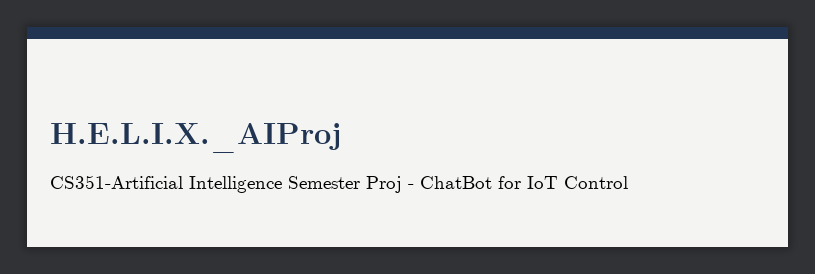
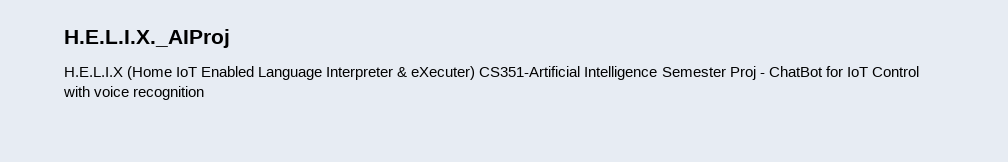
(342, 138) none -> [64,66,476,80] H.E.L.I.X (Home IoT Enabled Language Interpreter & eXecuter)
(628, 182) none -> [63,86,205,100] with voice recognition

